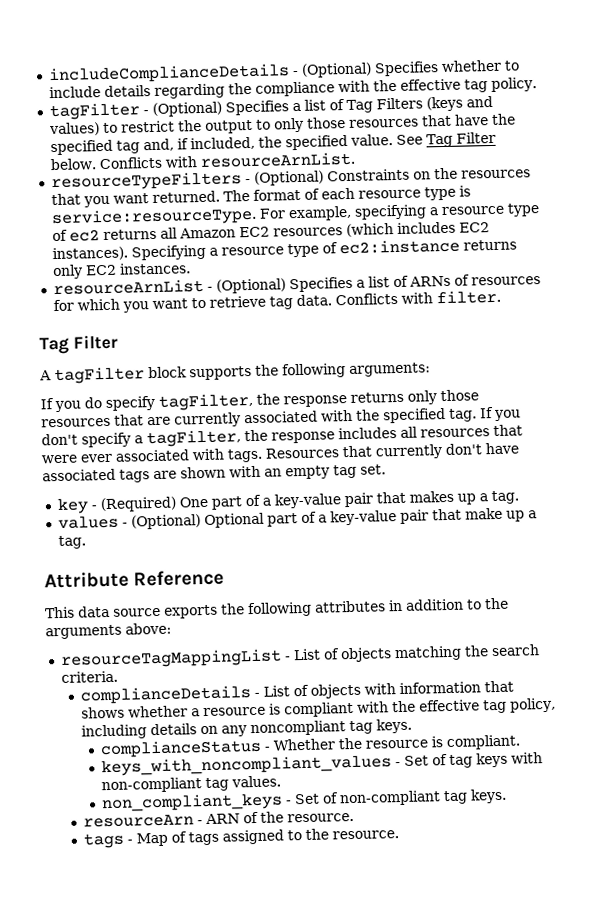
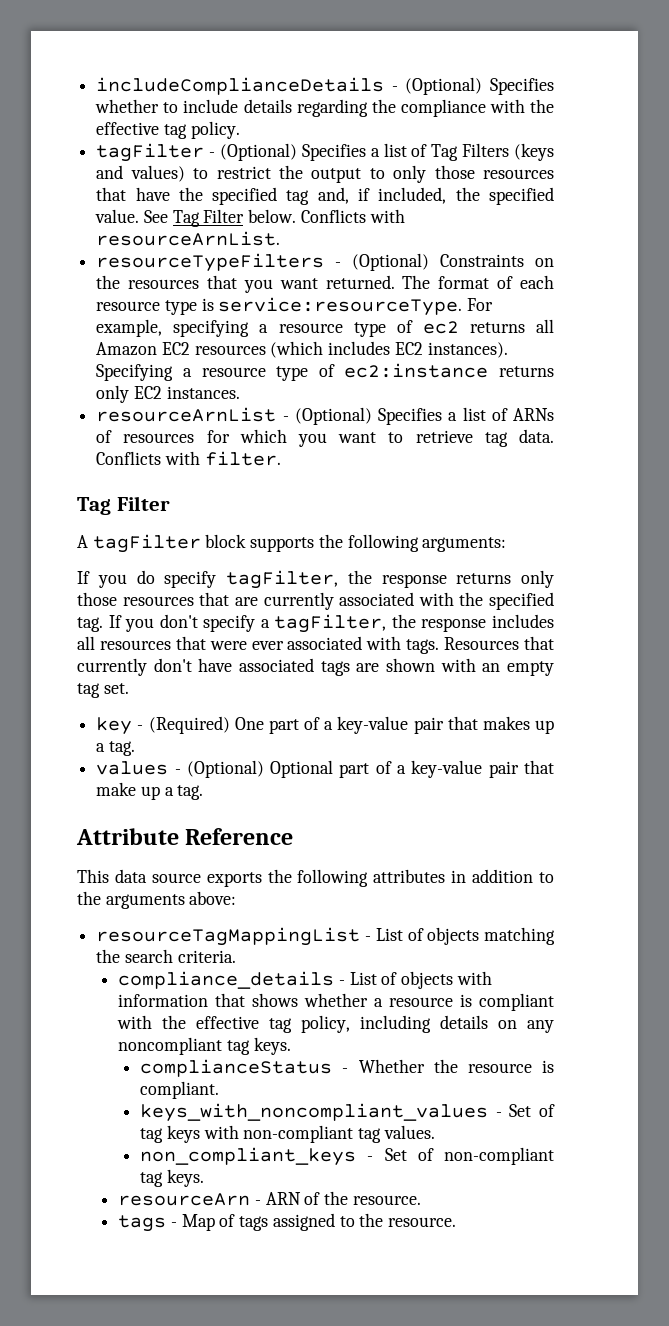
[79,685,251,705] complianceDetails -> [118,971,335,989] compliance_details

